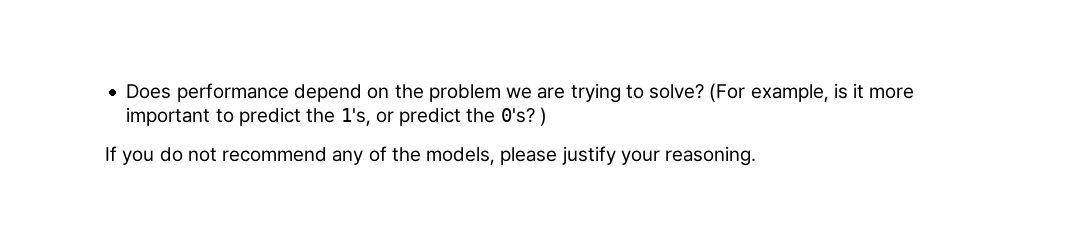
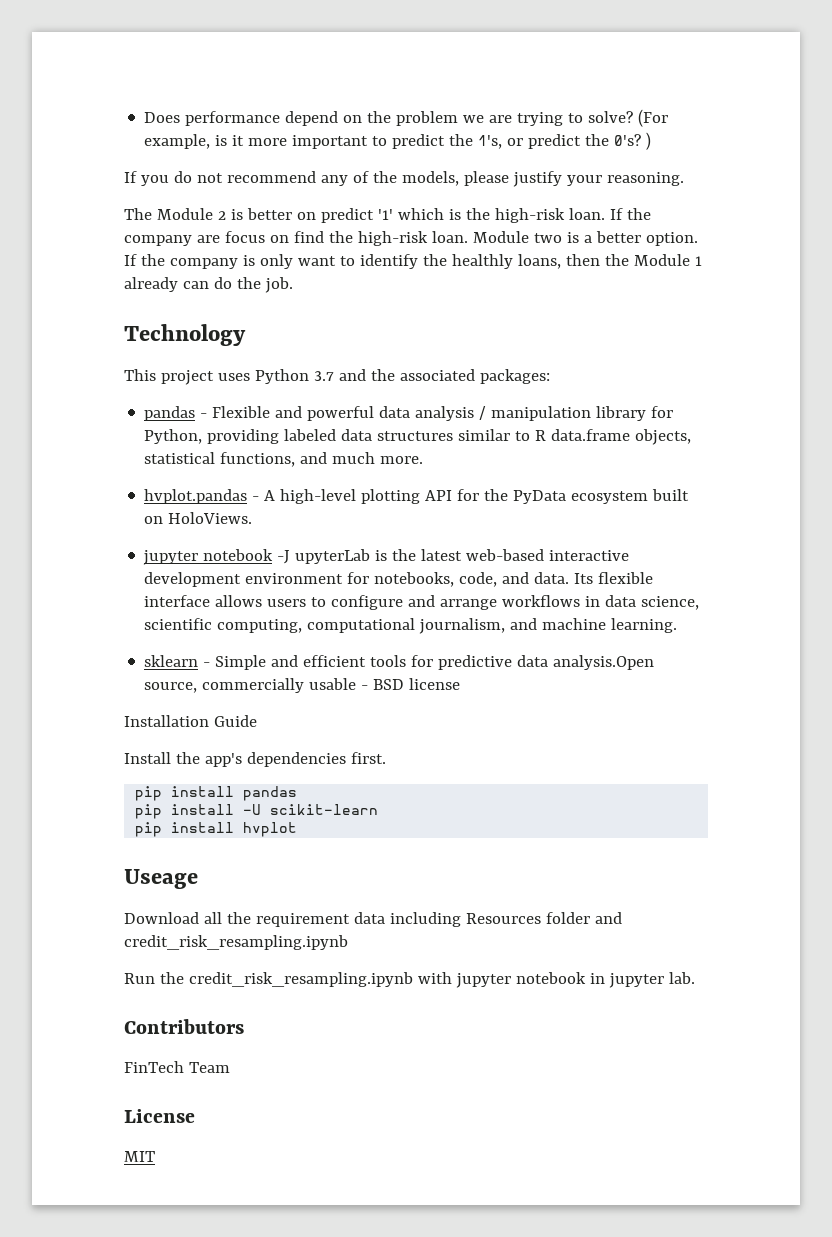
(757, 156) none -> [124,208,651,223] [124,231,698,246] [124,254,702,269] [124,277,293,293] [124,324,246,346] [124,369,550,385] [144,406,674,421] [144,429,692,445] [144,452,424,467] [144,489,690,504] [144,512,253,524] [143,549,630,565] [144,572,654,587] [144,595,700,610] [144,618,678,634] [144,655,655,670] [144,678,461,693] [124,715,257,727] [124,752,386,767] [135,786,298,801] [135,804,379,819] [135,822,298,837] [124,869,198,889] [124,912,622,927] [124,935,348,950] [124,972,695,988] [124,1019,244,1034] [124,1061,230,1073] [124,1109,195,1123] [124,1151,155,1162] // The Module 2 is better on predict '1' which is the high-risk loan. If the company are focus on find the high-risk loan. Module two is a better option. If the company is only want to identify the healthly loans, then the Module 1 already can do the job. // Technology // This project uses Python 3.7 and the associated packages: // pandas - Flexible and powerful data analysis / manipulation library for Python, providing labeled data structures similar to R data.frame objects, statistical functions, and much more. // hvplot.pandas - A high-level plotting API for the PyData ecosystem built on HoloViews. // jupyter notebook -J upyterLab is the latest web-based interactive development environment for notebooks, code, and data. Its flexible interface allows users to configure and arrange workflows in data science, scientific computing, computational journalism, and machine learning. // sklearn - Simple and efficient tools for predictive data analysis.Open source, commercially usable - BSD license // Installation Guide // Install the app's dependencies first. // pip install pandas // pip install -U scikit-learn // pip install hvplot // Useage // Download all the requirement data including Resources folder and credit_risk_resampling.ipynb // Run the credit_risk_resampling.ipynb with jupyter notebook in jupyter lab. // Contributors // FinTech Team // License // MIT

